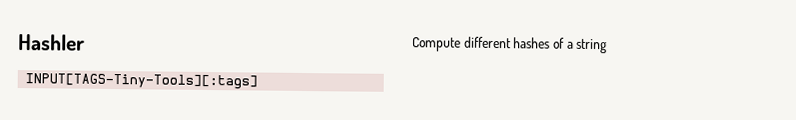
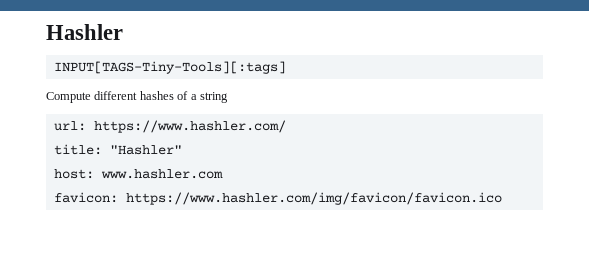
(608, 46) none -> [53,120,286,133] [53,144,182,155] [53,169,223,179] [53,192,502,205] // url: https://www.hashler.com/ // title: "Hashler" // host: www.hashler.com // favicon: https://www.hashler.com/img/favicon/favicon.ico

